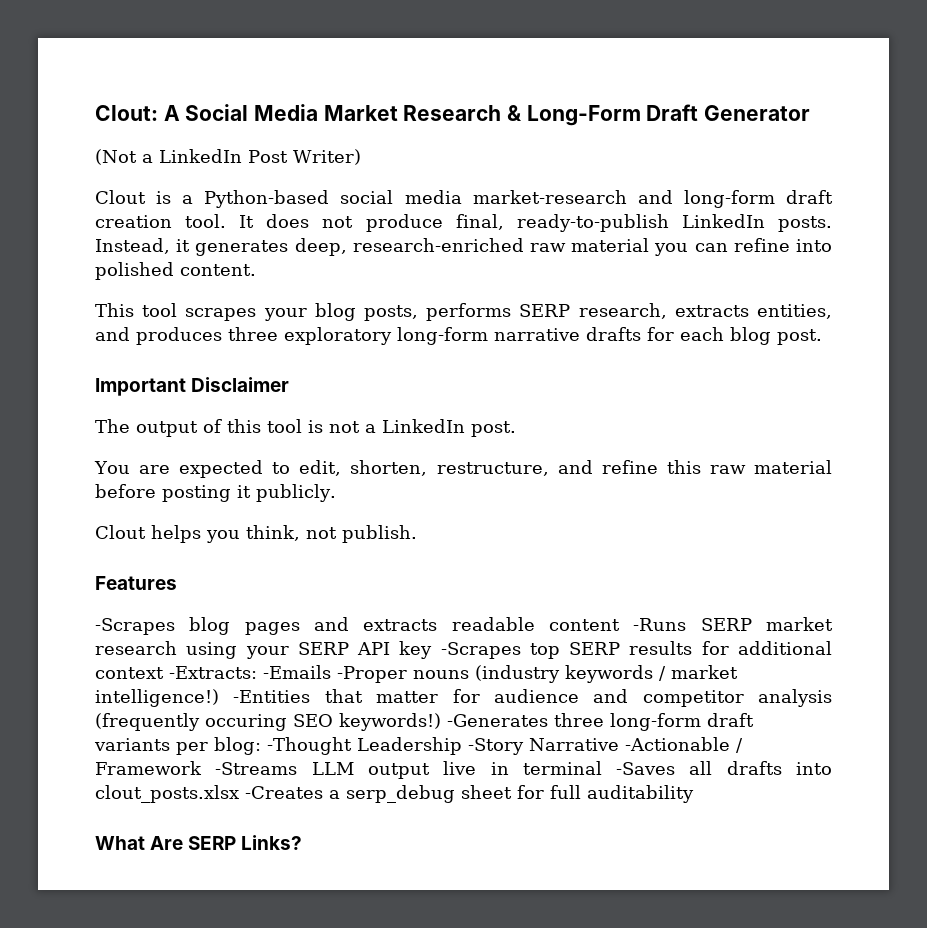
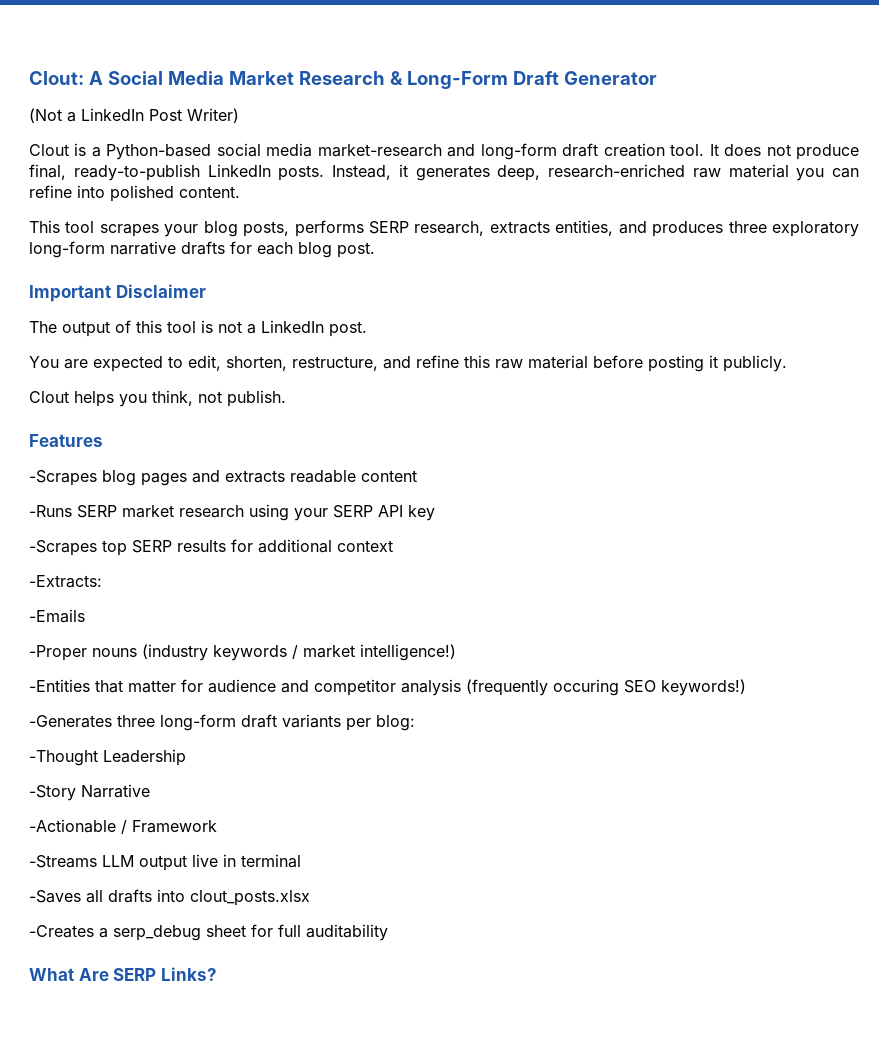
(620, 625) none -> (417, 476) //
(433, 650) none -> (435, 513) //
(164, 673) none -> (393, 546) //
(257, 672) none -> (102, 581) //
(331, 672) none -> (85, 616) //
(219, 698) none -> (456, 652) //
(441, 722) none -> (746, 687) //
(261, 746) none -> (415, 723) //
(462, 746) none -> (186, 757) //
(619, 744) none -> (150, 791) //
(202, 768) none -> (217, 826) //
(602, 768) none -> (301, 861) //
(239, 794) none -> (310, 898) //

